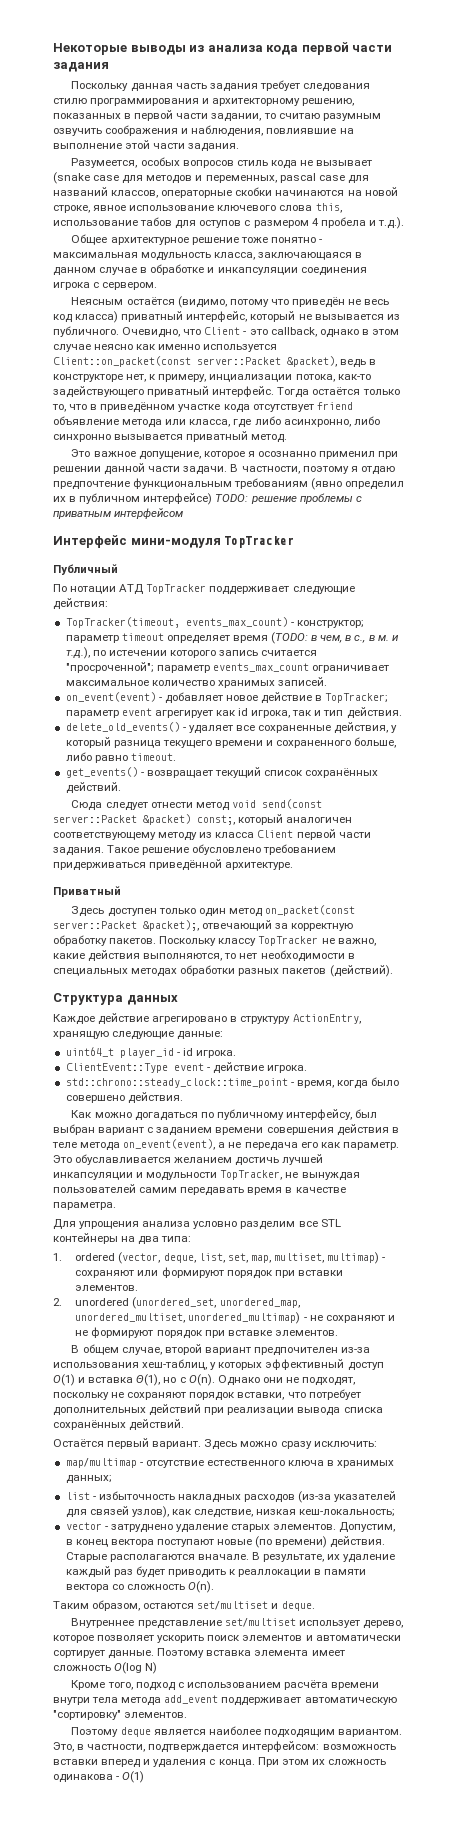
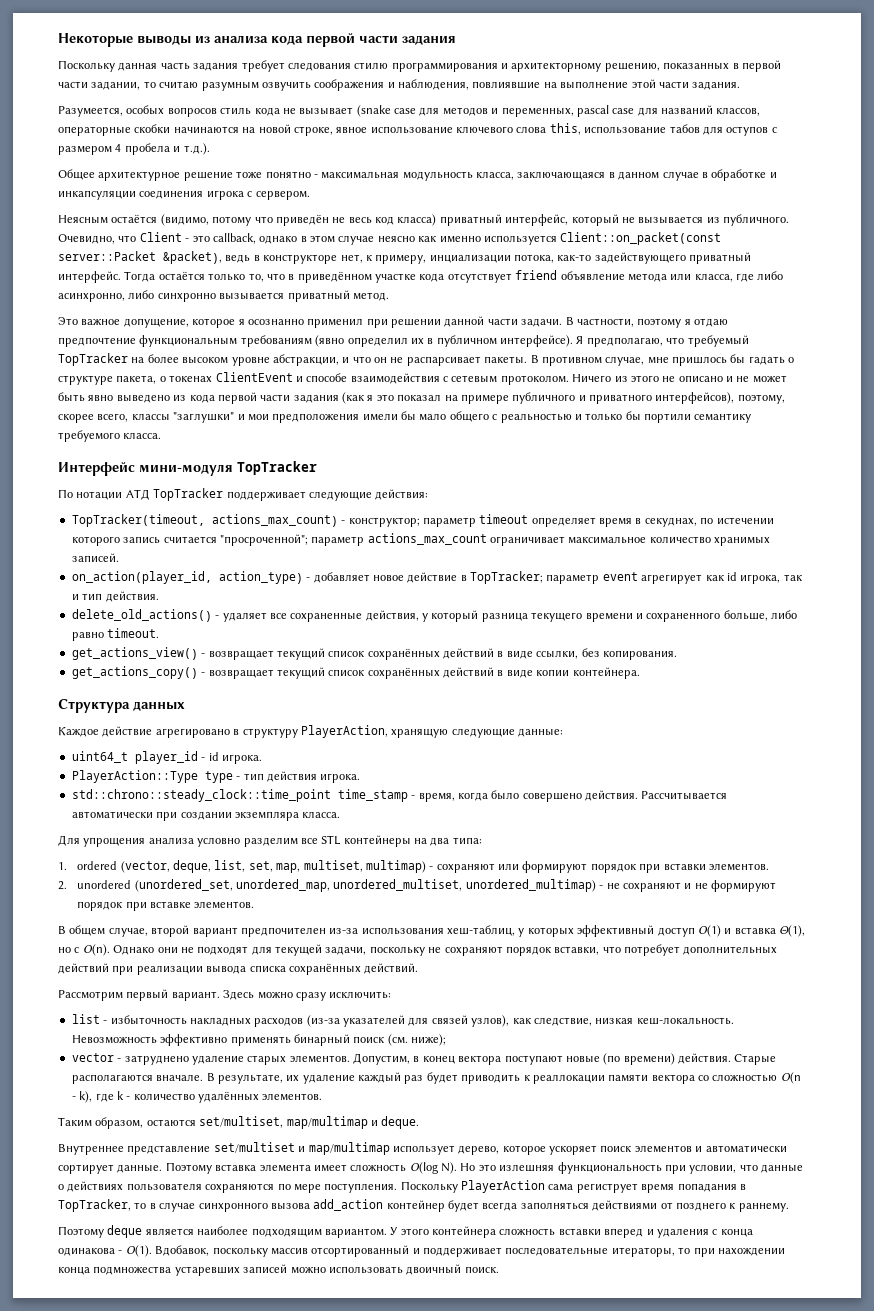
[143,493,362,505] [53,508,184,519] интерфейсе) TODO: решение проблемы с приватным интерфейсом -> [500,335,749,347] [58,353,795,366] [58,372,787,385] [58,392,785,404] [58,411,752,423] [58,430,162,442] интерфейсе). Я предполагаю, что требуемый TopTracker на более высоком уровне абстракции, и что он не распарсивает пакеты. В противном случае, мне пришлось бы гадать о структуре пакета, о токенах ClientEvent и способе взаимодействия с сетевым протоколом. Ничего из этого не описано и не может быть явно выведено из кода первой части задания (как я это показал на примере публичного и приватного интерфейсов), поэтому, скорее всего, классы "заглушки" и мои предположения имели бы мало общего с реальностью и только бы портили семантику требуемого класса.
[53,564,118,575] // Публичный -> (317, 468) none
[185,617,288,627] events_max_count) -> [211,514,338,527] actions_max_count)
[271,632,399,644] [65,647,90,659] (TODO: в чем, в с., в м. и т.д.), -> [635,517,697,527] в секуднах,
[212,663,309,672] events_max_count -> [367,533,487,545] actions_max_count
[65,692,156,702] on_event(event) -> [71,571,303,584] on_action(player_id, action_type)
[65,722,180,732] delete_old_events() -> [71,609,212,622] delete_old_actions()
[65,767,379,778] [65,782,121,794] [71,799,322,811] [53,814,353,825] [53,829,371,841] [53,844,337,856] [53,859,294,871] [53,886,121,897] [71,905,355,917] [53,920,354,931] [53,935,376,946] [53,950,355,962] [53,965,393,977] get_events() - возвращает текущий список сохранённых действий. // Сюда следует отнести метод void send(const server::Packet &packet) const;, который аналогичен соответствующему методу из класса Client первой части задания. Такое решение обусловлено требованием придерживаться приведённой архитектуре. // Приватный // Здесь доступен только один метод on_packet(const server::Packet &packet);, отвечающий за корректную обработку пакетов. Поскольку классу TopTracker не важно, какие действия выполняются, то нет необходимости в специальных методах обработки разных пакетов (действий). -> [71,647,677,660] [71,666,640,679] get_actions_view() - возвращает текущий список сохранённых действий в виде ссылки, без копирования. // get_actions_copy() - возвращает текущий список сохранённых действий в виде копии контейнера.
[292,1014,361,1024] ActionEntry, -> [300,725,388,738] PlayerAction,
[65,1062,264,1074] ClientEvent::Type event - действие -> [71,770,317,783] PlayerAction::Type type - тип действия
(288, 1083) none -> [337,789,408,802] time_stamp
[71,1109,378,1121] [53,1124,399,1136] [52,1139,399,1151] [53,1154,324,1166] [53,1170,360,1181] [53,1184,346,1196] [53,1202,116,1210] // Как можно догадаться по публичному интерфейсу, был выбран вариант с заданием времени совершения действия в теле метода on_event(event), а не передача его как параметр. Это обуславливается желанием достичь лучшей инкапсуляции и модульности TopTracker, не вынуждая пользователей самим передавать время в качестве параметра. -> [641,791,728,800] [71,811,341,821] Рассчитывается автоматически при создании экземпляра класса.
[302,1377,356,1386] подходят, -> [197,944,367,956] подходят для текущей задачи,
[53,1439,104,1447] Остаётся -> [58,990,123,1001] Рассмотрим
[65,1458,395,1468] [65,1475,112,1484] // map/multimap - отсутствие естественного ключа в хранимых данных; -> (392, 995) none
[299,1509,396,1517] кеш-локальность; -> [636,1017,734,1025] [71,1034,446,1046] кеш-локальность. Невозможность эффективно применять бинарный поиск (см. ниже);
[314,1569,322,1575] в -> (605, 1079) none
[126,1581,214,1593] сложность O(n). -> [712,1072,801,1084] [71,1091,323,1103] сложностью O(n - k), где k - количество удалённых элементов.
[197,1601,269,1610] set/multiset -> [199,1116,368,1129] set/multiset, map/multimap
(296, 1622) none -> [298,1142,390,1155] и map/multimap
[97,1635,205,1643] позволяет ускорить -> [549,1145,597,1155] ускоряет
[145,1662,158,1674] [71,1680,380,1691] [53,1695,397,1706] [53,1710,188,1720] N) // Кроме того, подход с использованием расчёта времени внутри тела метода add_event поддерживает автоматическую "сортировку" элементов. -> [441,1162,803,1174] [58,1180,746,1193] [58,1199,789,1212] N). Но это излешняя функциональность при условии, что данные о действиях пользователя сохраняются по мере поступления. Поскольку PlayerAction сама региструет время попадания в TopTracker, то в случае синхронного вызова add_action контейнер будет всегда заполняться действиями от позднего к раннему.
[53,1741,396,1753] Это, в частности, подтверждается интерфейсом: возможность -> [390,1226,556,1238] У этого контейнера сложность
[218,1757,386,1767] [53,1771,145,1783] конца. При этом их сложность одинакова - O(1) -> [720,1229,753,1237] [58,1245,785,1257] [58,1264,499,1276] конца одинакова - O(1). Вдобавок, поскольку массив отсортированный и поддерживает последовательные итераторы, то при нахождении конца подмножества устаревших записей можно использовать двоичный поиск.

